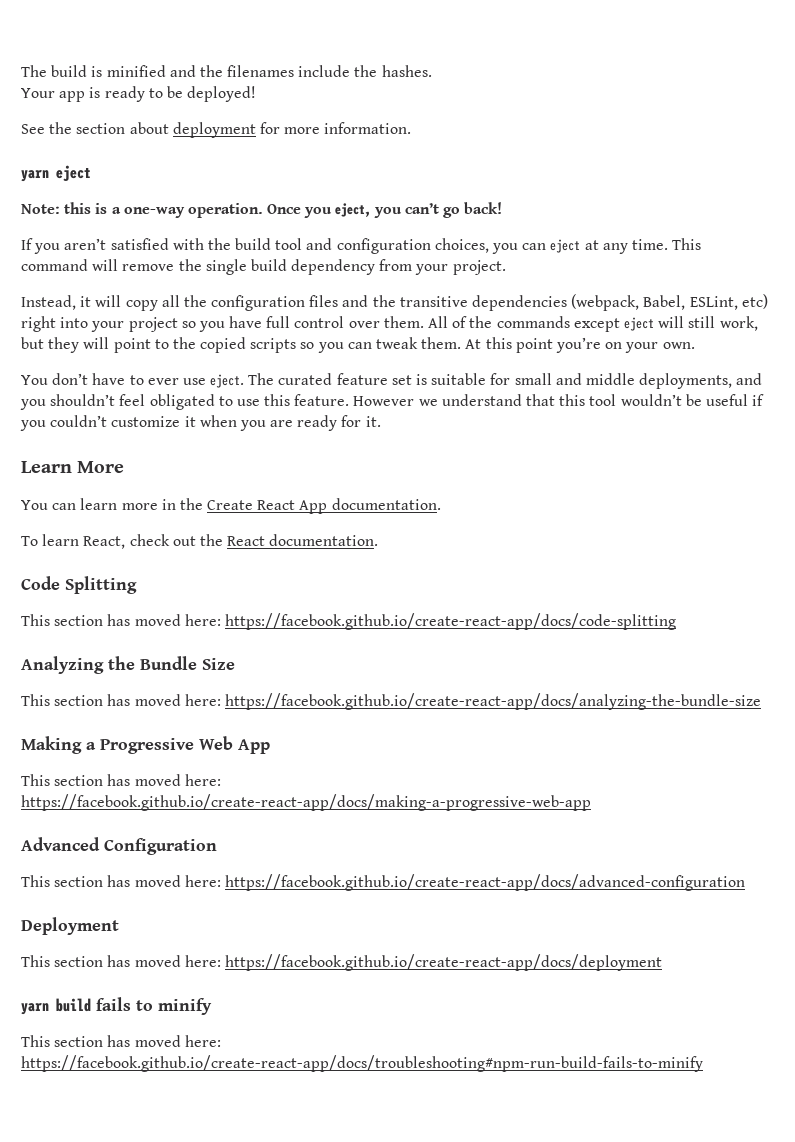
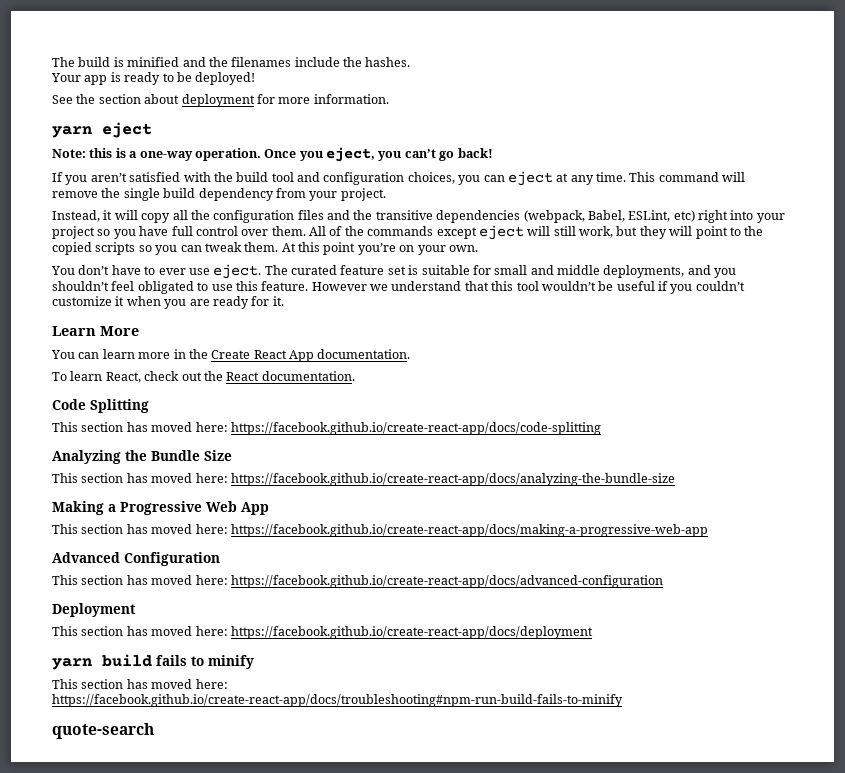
(703, 1063) none -> [52,723,154,739] // quote-search

